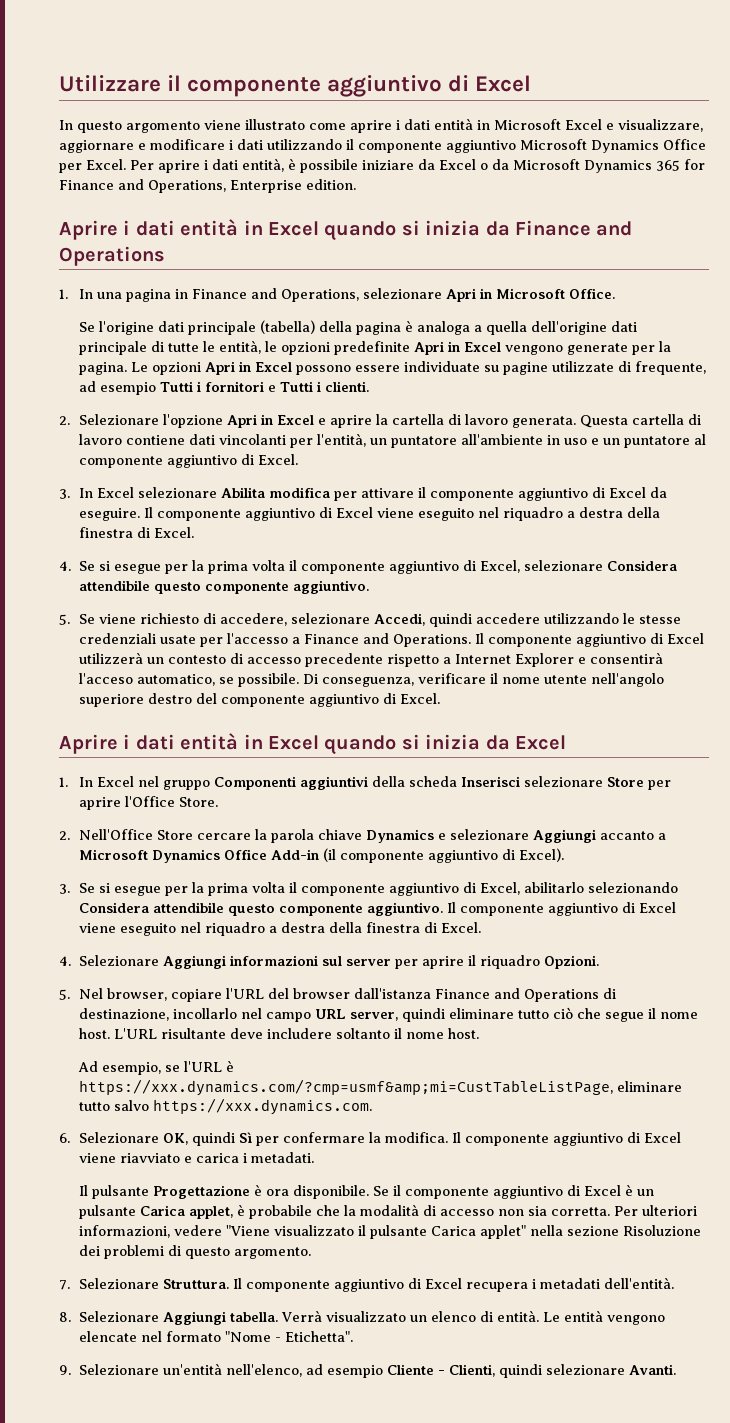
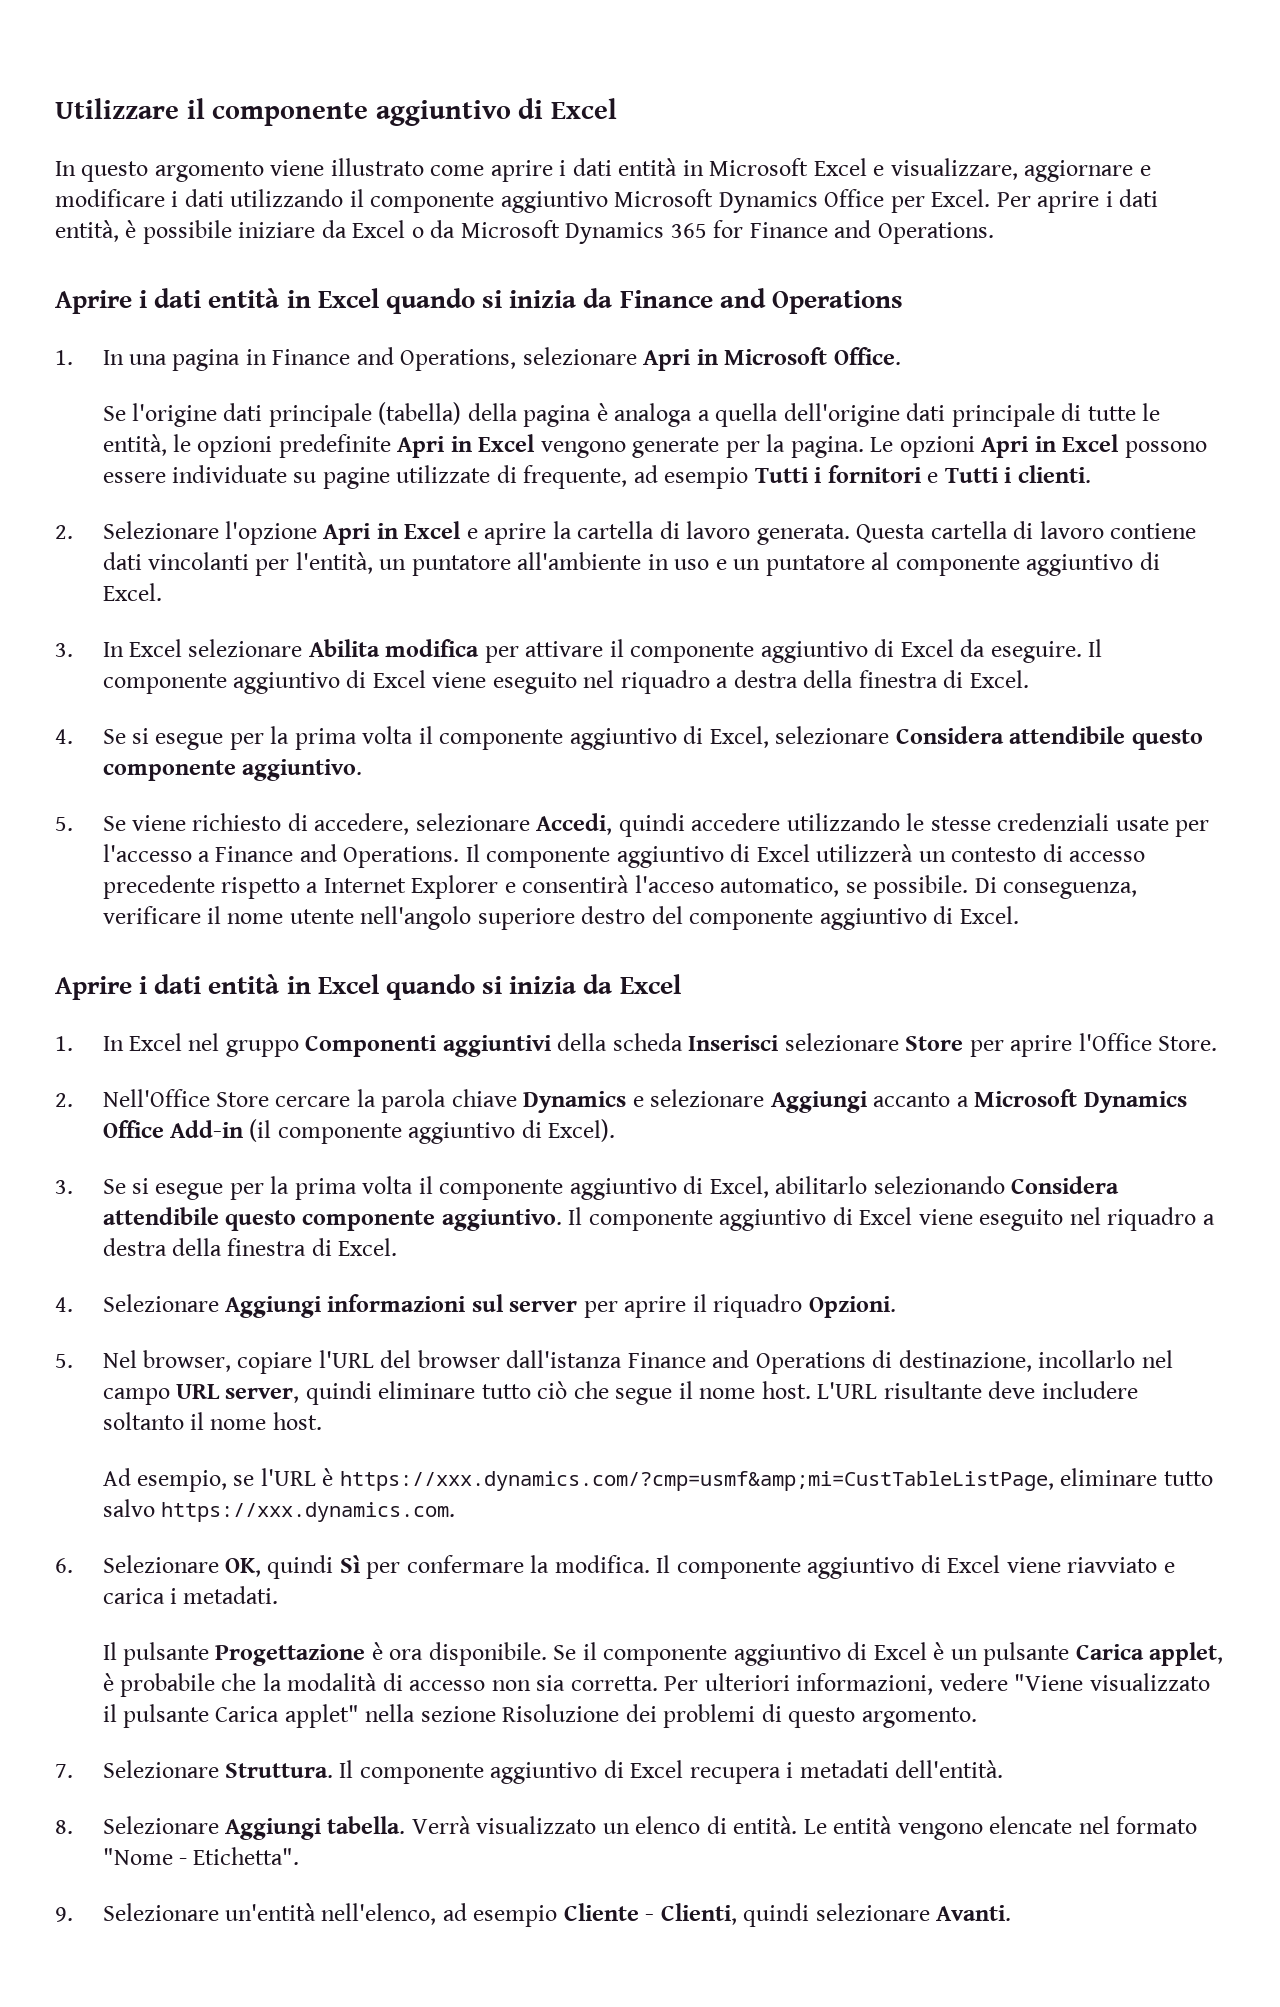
[148,179,356,193] Operations, Enterprise edition. -> [877,222,994,244] Operations.

